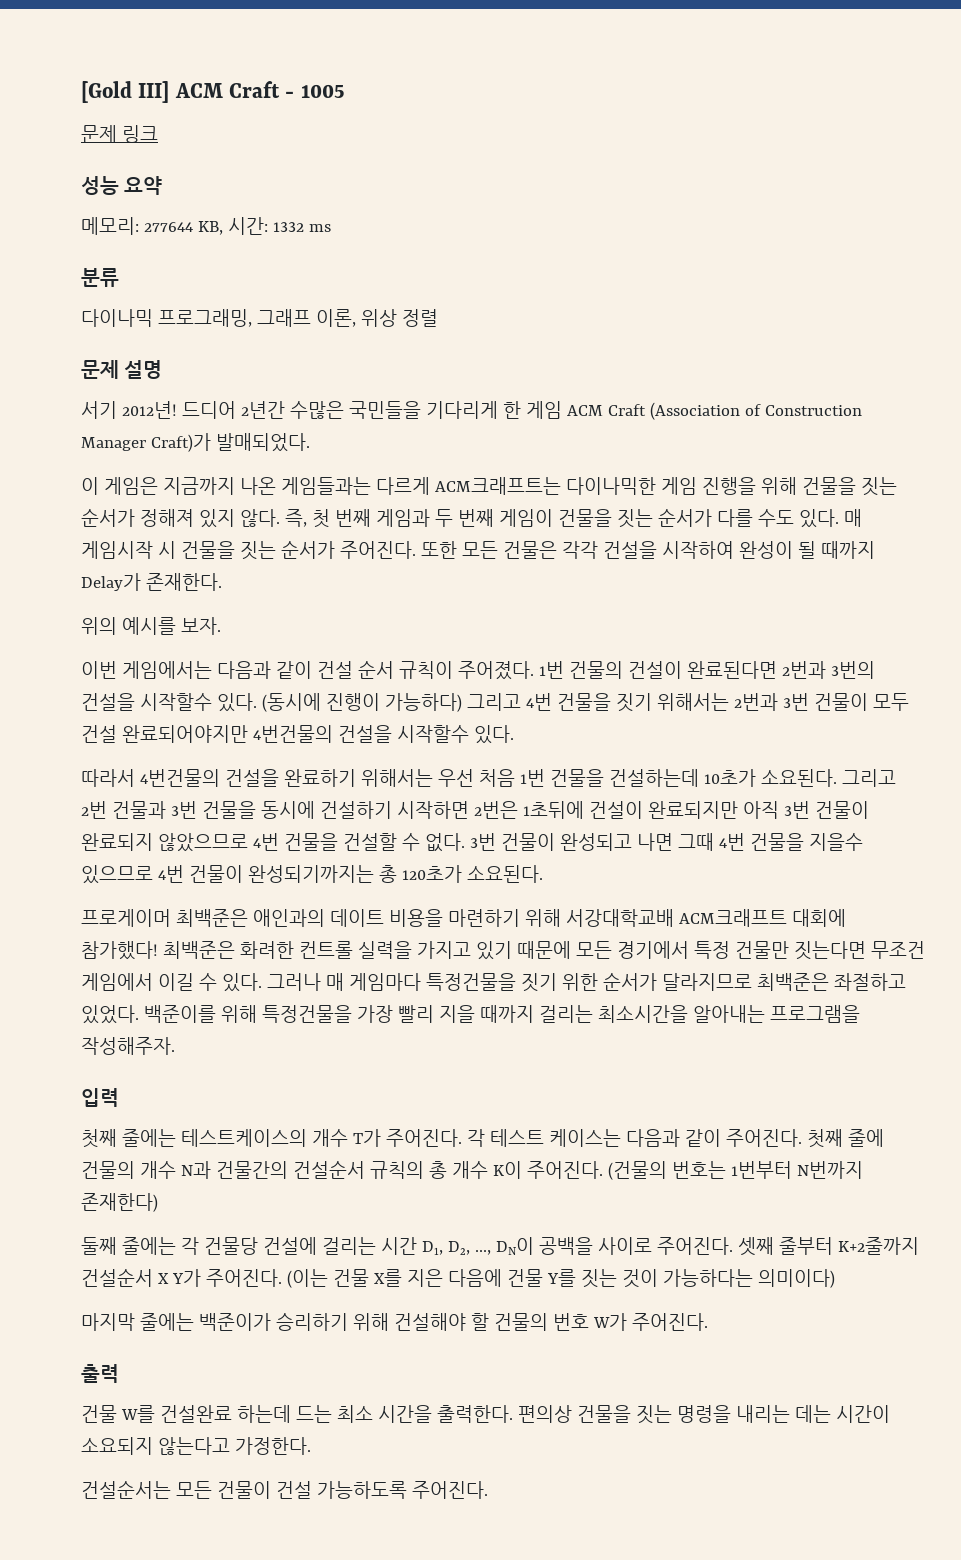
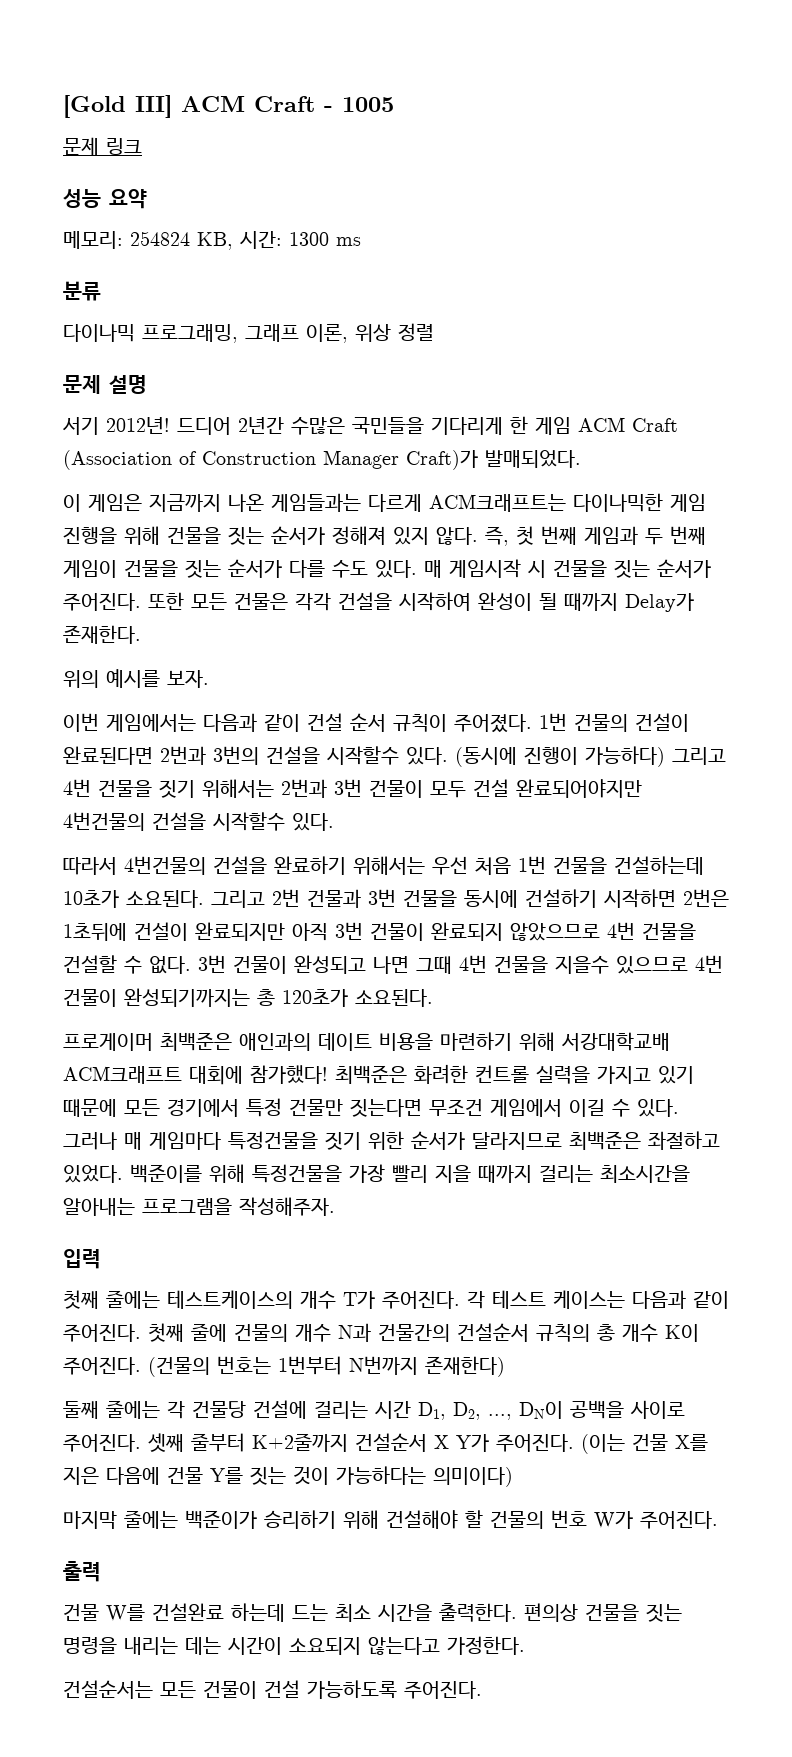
[143,222,193,232] 277644 -> [130,231,190,246] 254824
[272,222,304,232] 1332 -> [289,232,329,246] 1300

